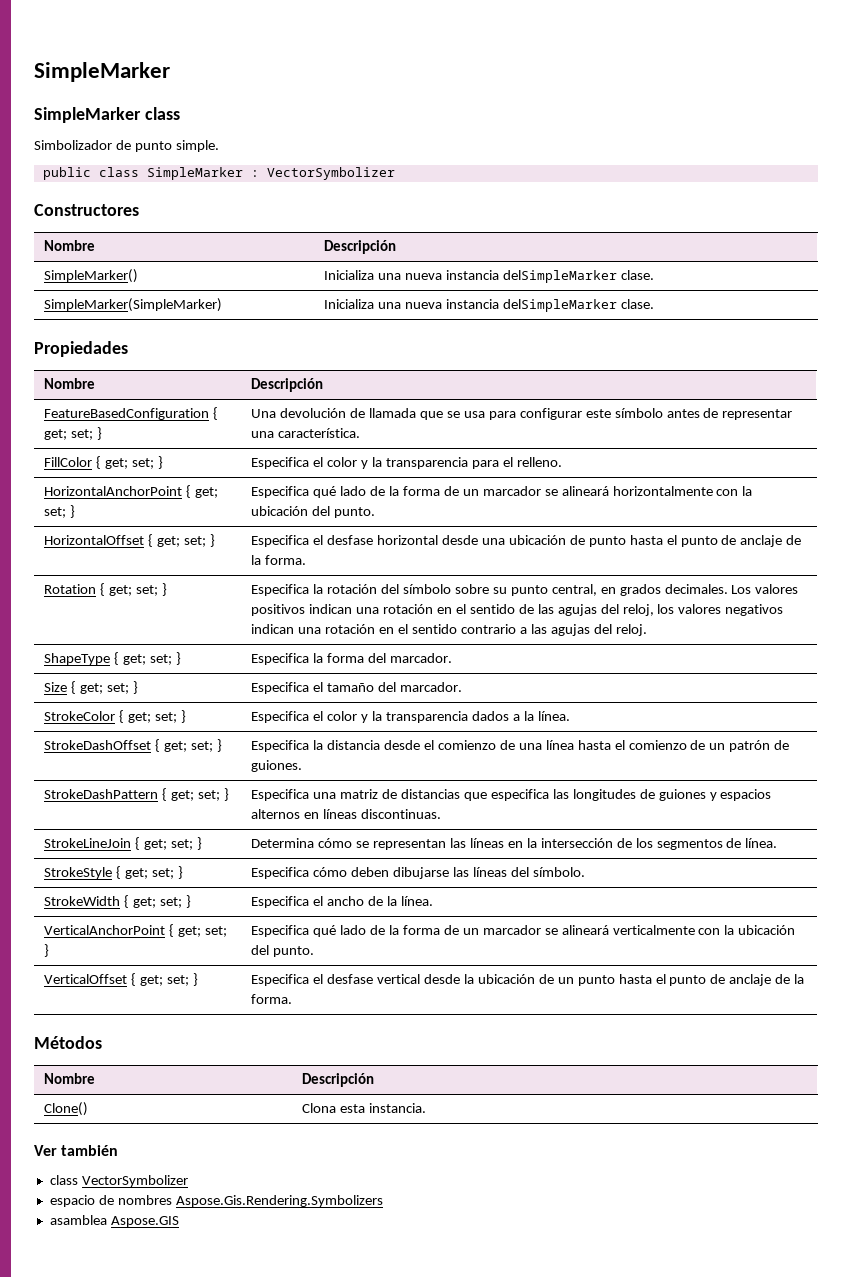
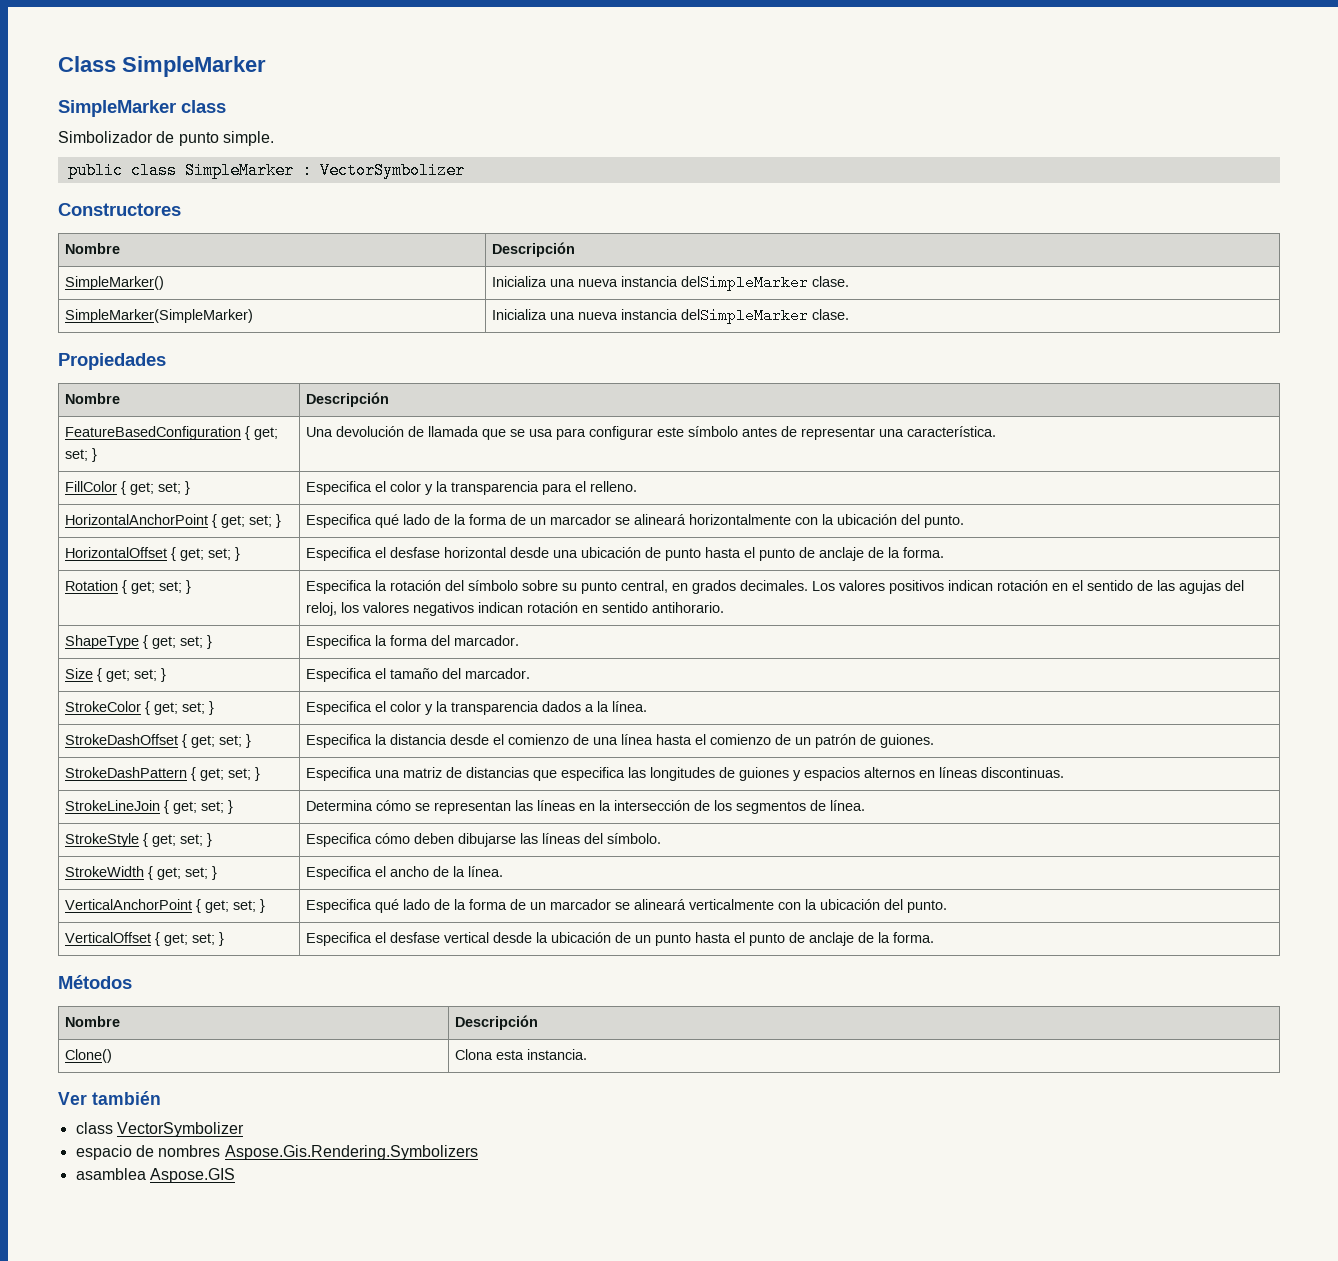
(34, 72) none -> [58,56,116,72] Class
[356,607,380,614] una -> (994, 585) none
[298,624,647,636] una rotación en el sentido contrario a las agujas del reloj. -> [527,602,725,613] rotación en sentido antihorario.

